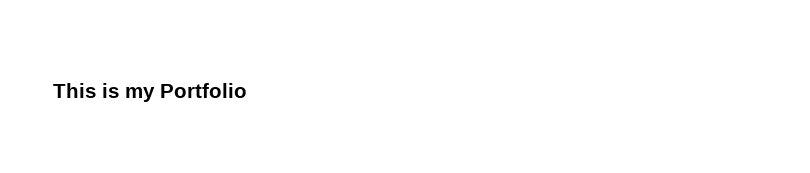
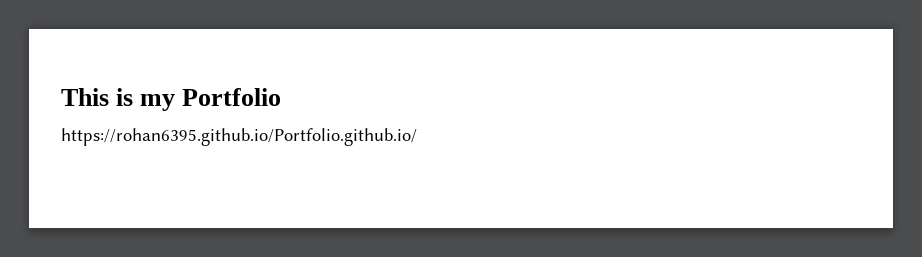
(247, 90) none -> [61,128,417,146] // https://rohan6395.github.io/Portfolio.github.io/

